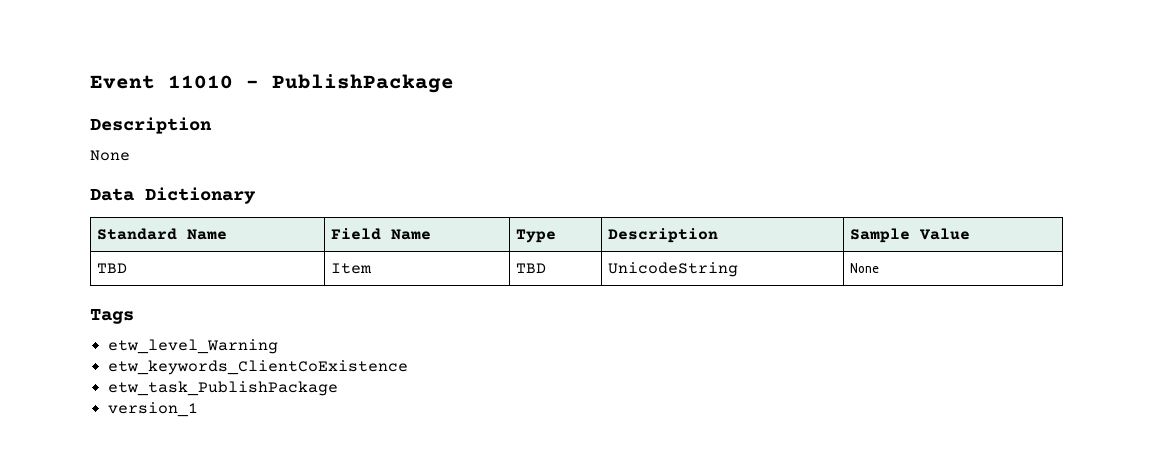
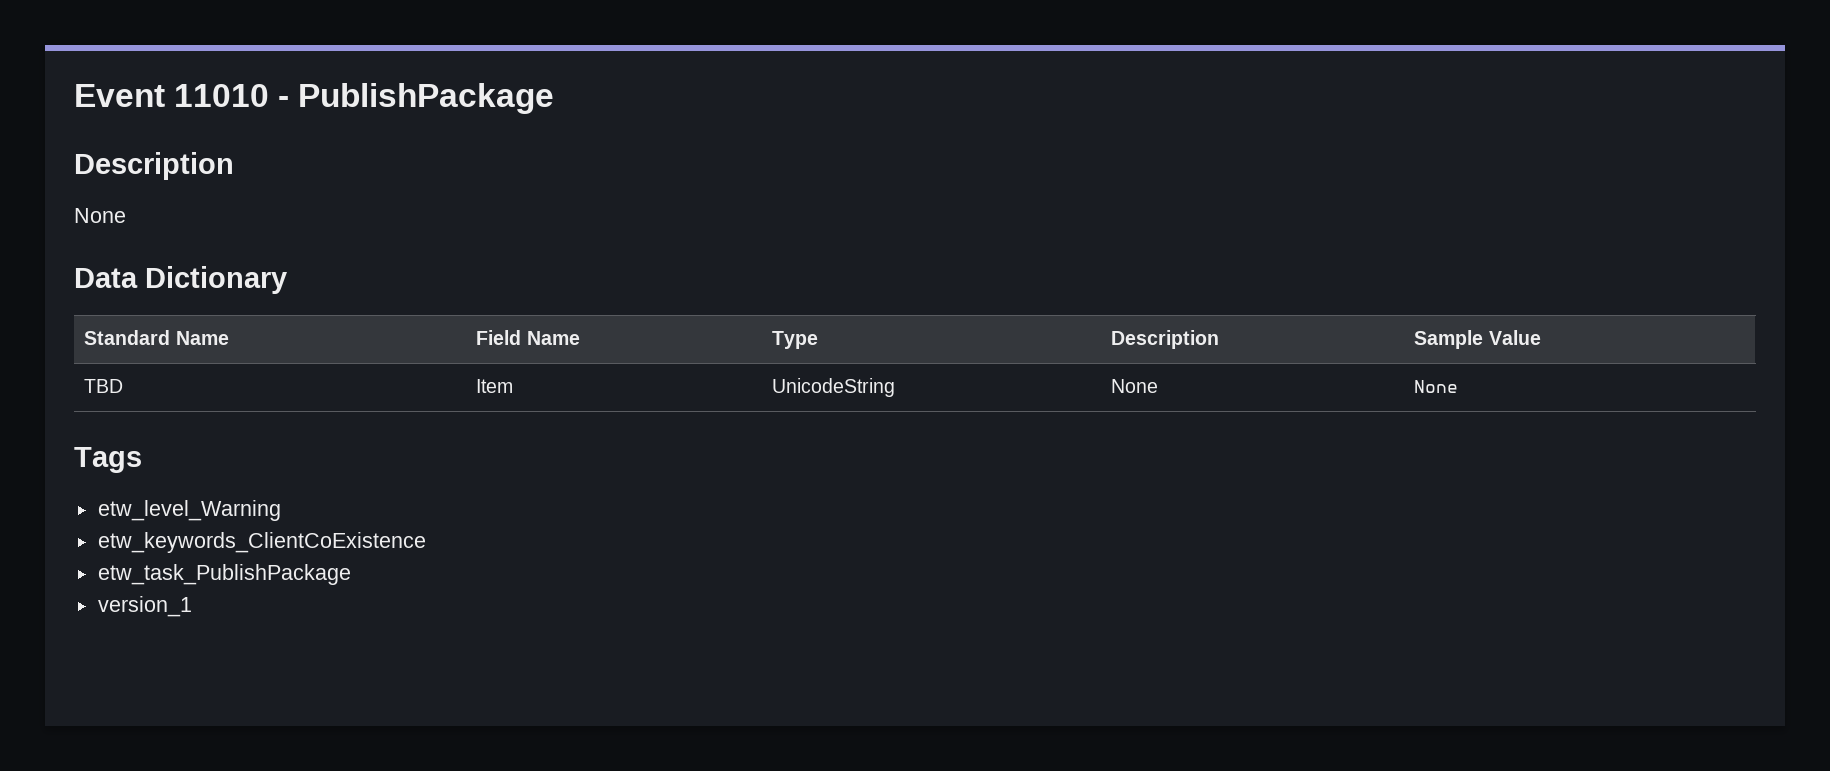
[516,263,547,273] [608,262,739,277] TBD | UnicodeString -> [772,378,896,397] [1111,379,1159,393] UnicodeString | None

